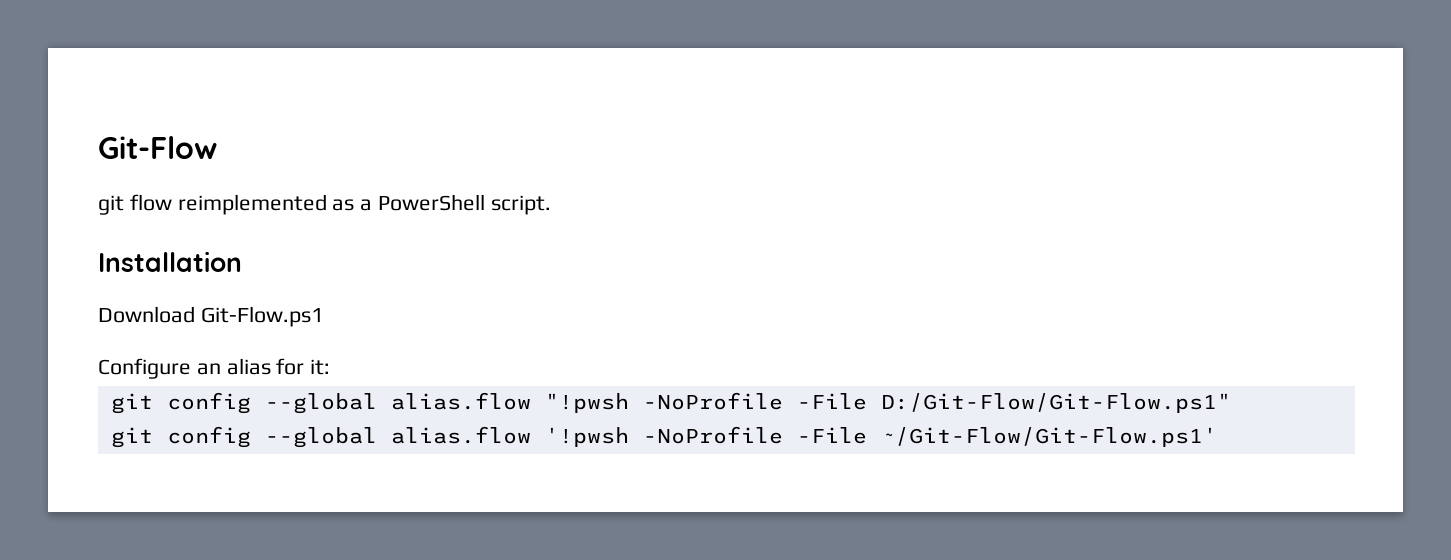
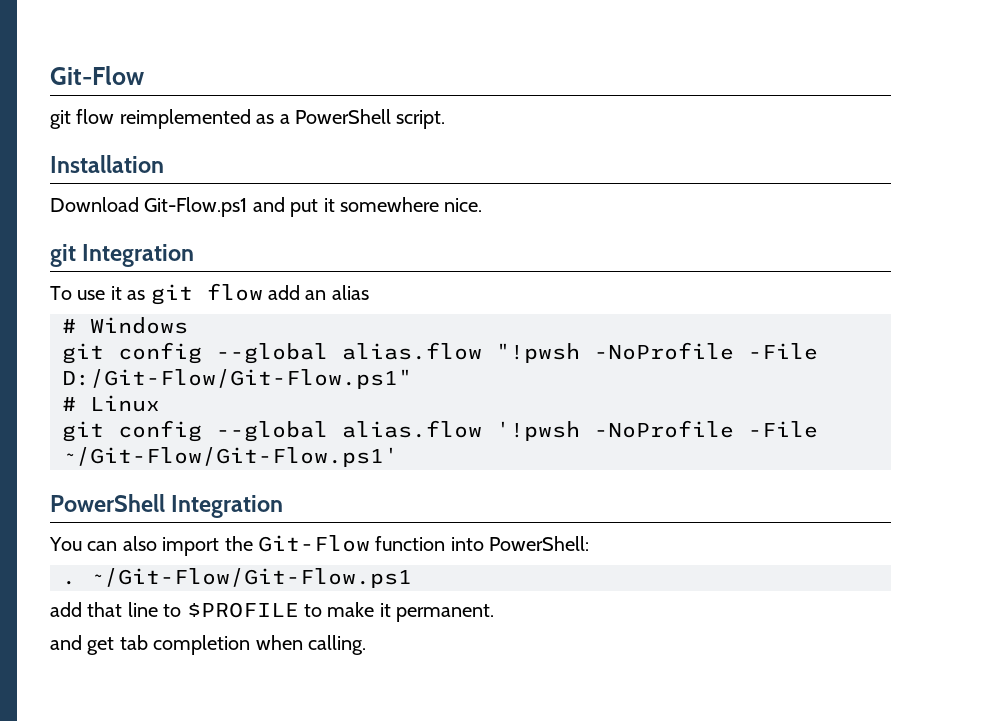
[98,358,191,379] // Configure -> [252,197,483,217] [50,244,195,267] [50,283,300,305] and put it somewhere nice. // git Integration // To use it as git flow add
[276,358,331,375] for it: -> [62,317,188,334] // # Windows
(1231, 403) none -> [62,395,160,412] // # Linux
(1217, 437) none -> [50,494,284,518] [49,535,590,556] [62,568,412,588] [50,602,495,622] [50,635,366,655] // PowerShell Integration // You can also import the Git-Flow function into PowerShell: // . ~/Git-Flow/Git-Flow.ps1 // add that line to $PROFILE to make it permanent. // and get tab completion when calling.

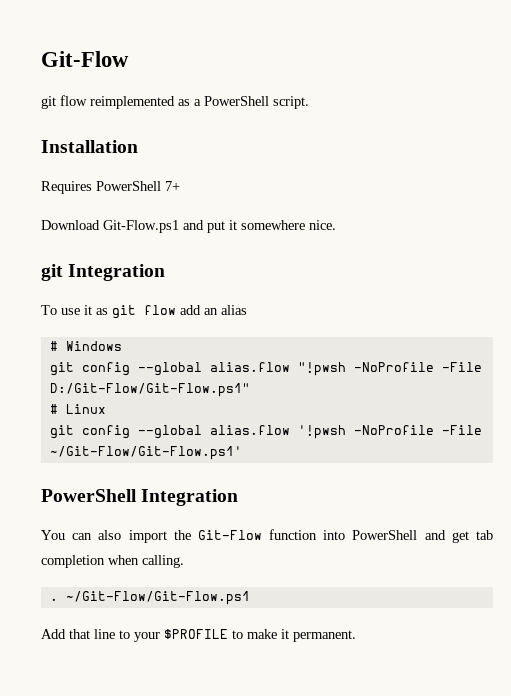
(164, 164) none -> [41,181,180,194] // Requires PowerShell 7+
[489,536,590,551] [62,568,412,588] [50,602,495,622] PowerShell: // . ~/Git-Flow/Git-Flow.ps1 // add that line to $PROFILE to make it permanent. // -> [352,530,418,540] PowerShell
(366, 645) none -> [49,591,250,605] [41,629,356,642] // . ~/Git-Flow/Git-Flow.ps1 // Add that line to your $PROFILE to make it permanent.

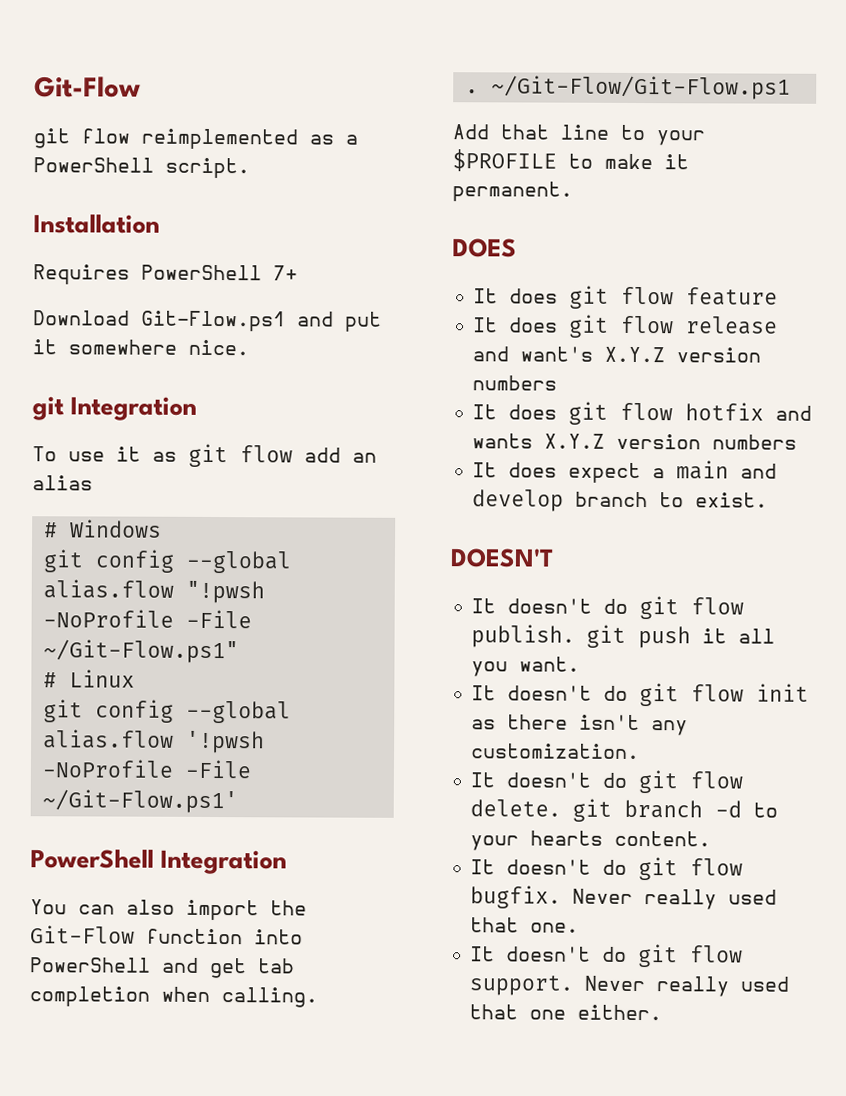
[49,383,250,397] D:/Git-Flow/Git-Flow.ps1" -> [42,639,239,664] ~/Git-Flow.ps1"
[49,446,242,460] ~/Git-Flow/Git-Flow.ps1' -> [41,789,238,814] ~/Git-Flow.ps1'
(356, 636) none -> [452,238,517,258] [473,285,779,309] [473,314,779,338] [472,346,762,363] [472,375,558,391] [472,401,813,425] [472,433,798,450] [472,460,778,484] [472,489,769,512] [450,548,553,568] [471,596,745,620] [471,624,776,649] [471,656,581,677] [471,683,810,707] [471,714,689,736] [471,743,641,760] [470,770,744,794] [470,798,779,822] [470,830,712,851] [470,857,744,881] [470,885,778,910] [470,917,580,933] [470,944,744,968] [469,975,790,997] [469,1004,663,1021] // DOES // It does git flow feature // It does git flow release and want's X.Y.Z version numbers // It does git flow hotfix and wants X.Y.Z version numbers // It does expect a main and develop branch to exist. // DOESN'T // It doesn't do git flow publish. git push it all you want. // It doesn't do git flow init as there isn't any customization. // It doesn't do git flow delete. git branch -d to your hearts content. // It doesn't do git flow bugfix. Never really used that one. // It doesn't do git flow support. Never really used that one either.

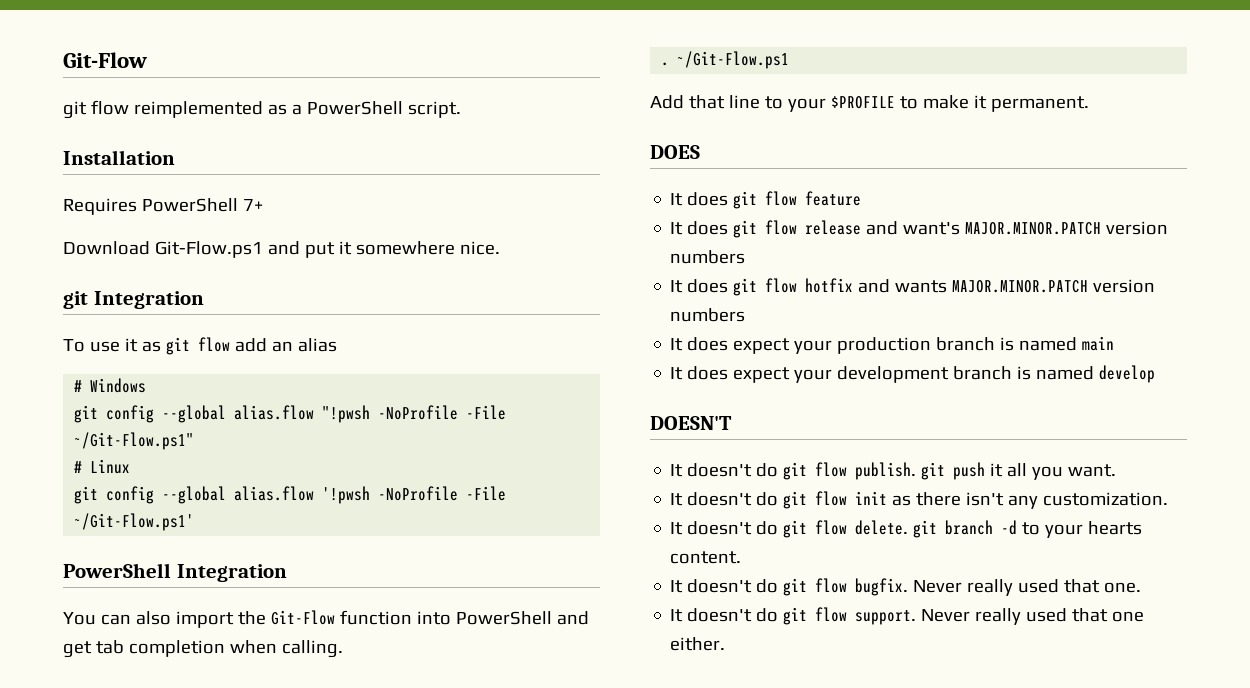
[490,75,791,100] ~/Git-Flow/Git-Flow.ps1 -> [677,51,790,69] ~/Git-Flow.ps1
[604,346,666,363] X.Y.Z -> [965,222,1102,235] MAJOR.MINOR.PATCH
[544,433,606,449] X.Y.Z -> [952,280,1089,293] MAJOR.MINOR.PATCH
[652,460,778,480] [472,489,769,512] a main and develop branch to exist. -> [794,336,1115,354] [670,365,1156,383] your production branch is named main // It does expect your development branch is named develop

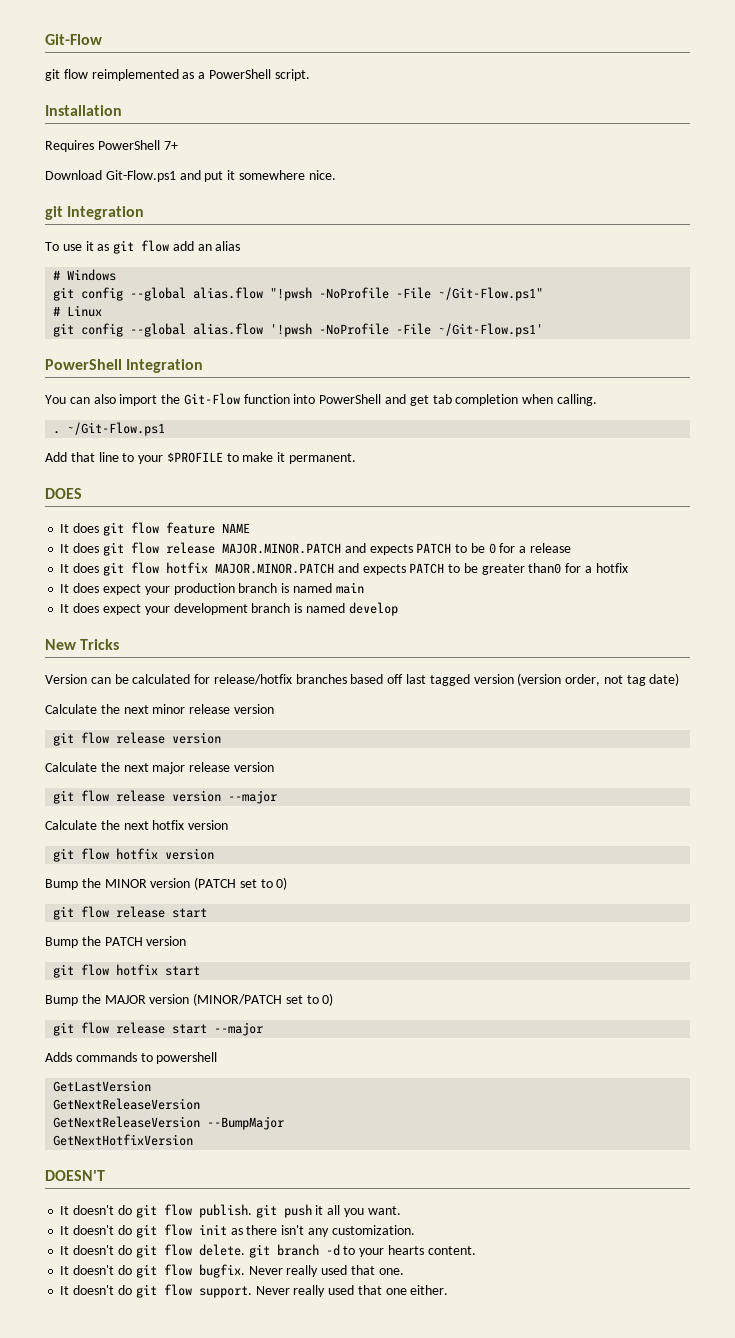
(862, 198) none -> [221,523,250,533] NAME
[866,221,1169,235] [670,250,746,264] and want's MAJOR.MINOR.PATCH version numbers -> [221,543,571,555] MAJOR.MINOR.PATCH and expects PATCH to be 0 for a release
[858,279,1156,293] [670,308,746,322] and wants MAJOR.MINOR.PATCH version numbers -> [214,563,628,575] MAJOR.MINOR.PATCH and expects PATCH to be greater than0 for a hotfix
(1156, 374) none -> [45,639,120,650] [45,673,680,686] [45,704,274,714] [53,732,222,746] [45,762,274,774] [53,790,278,804] [45,820,229,830] [53,848,215,862] [45,877,288,890] [53,906,208,920] [45,936,187,948] [53,964,201,978] [45,993,334,1006] [53,1022,264,1036] [45,1052,218,1064] [53,1080,152,1092] [53,1098,201,1110] [53,1116,285,1130] [53,1134,194,1146] // New Tricks // Version can be calculated for release/hotfix branches based off last tagged version (version order, not tag date) // Calculate the next minor release version // git flow release version // Calculate the next major release version // git flow release version --major // Calculate the next hotfix version // git flow hotfix version // Bump the MINOR version (PATCH set to 0) // git flow release start // Bump the PATCH version // git flow hotfix start // Bump the MAJOR version (MINOR/PATCH set to 0) // git flow release start --major // Adds commands to powershell // GetLastVersion // GetNextReleaseVersion // GetNextReleaseVersion --BumpMajor // GetNextHotfixVersion

